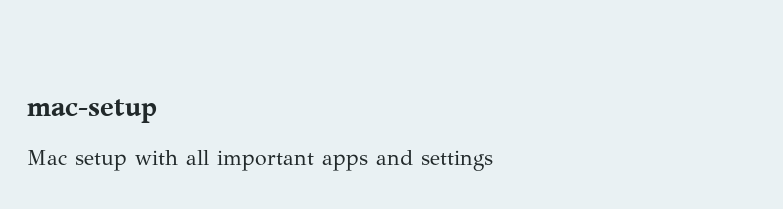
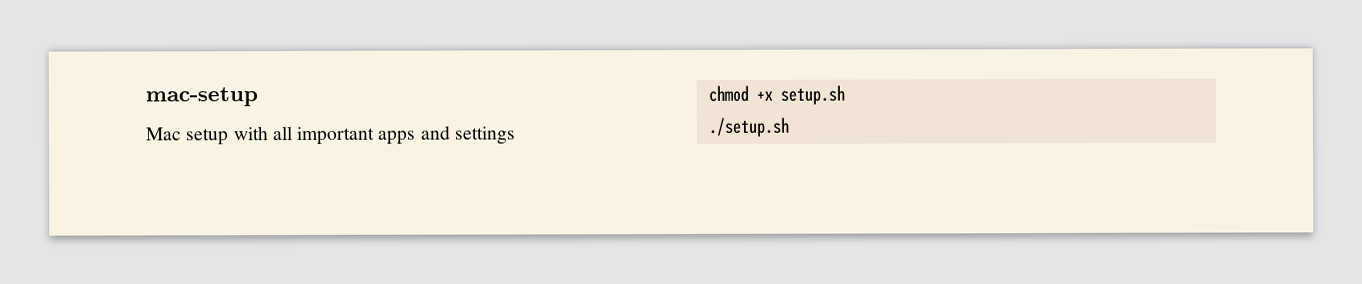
(493, 160) none -> [707,85,845,105] [707,117,789,137] // chmod +x setup.sh // ./setup.sh

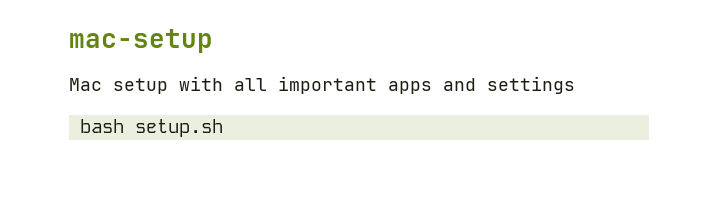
[707,85,773,102] chmod +x -> [79,119,124,133] bash
[707,117,789,137] // ./setup.sh -> (223, 128) none

